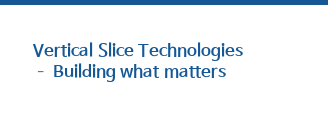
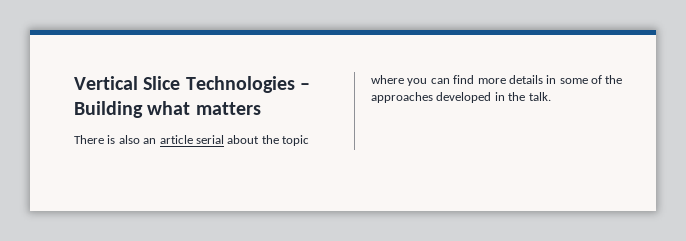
(226, 72) none -> [74,135,309,146] [371,75,623,86] [371,92,551,103] // There is also an article serial about the topic where you can find more details in some of the approaches developed in the talk.

